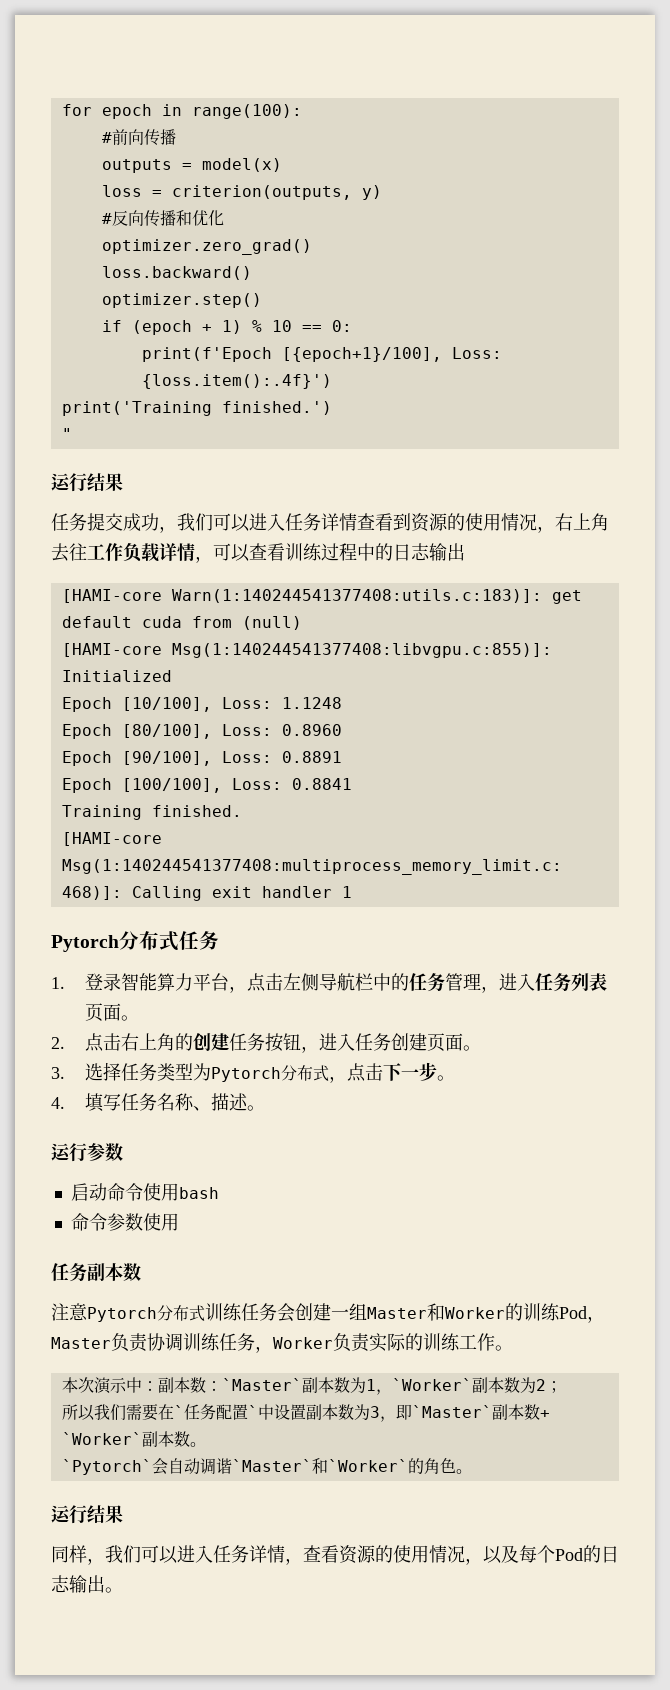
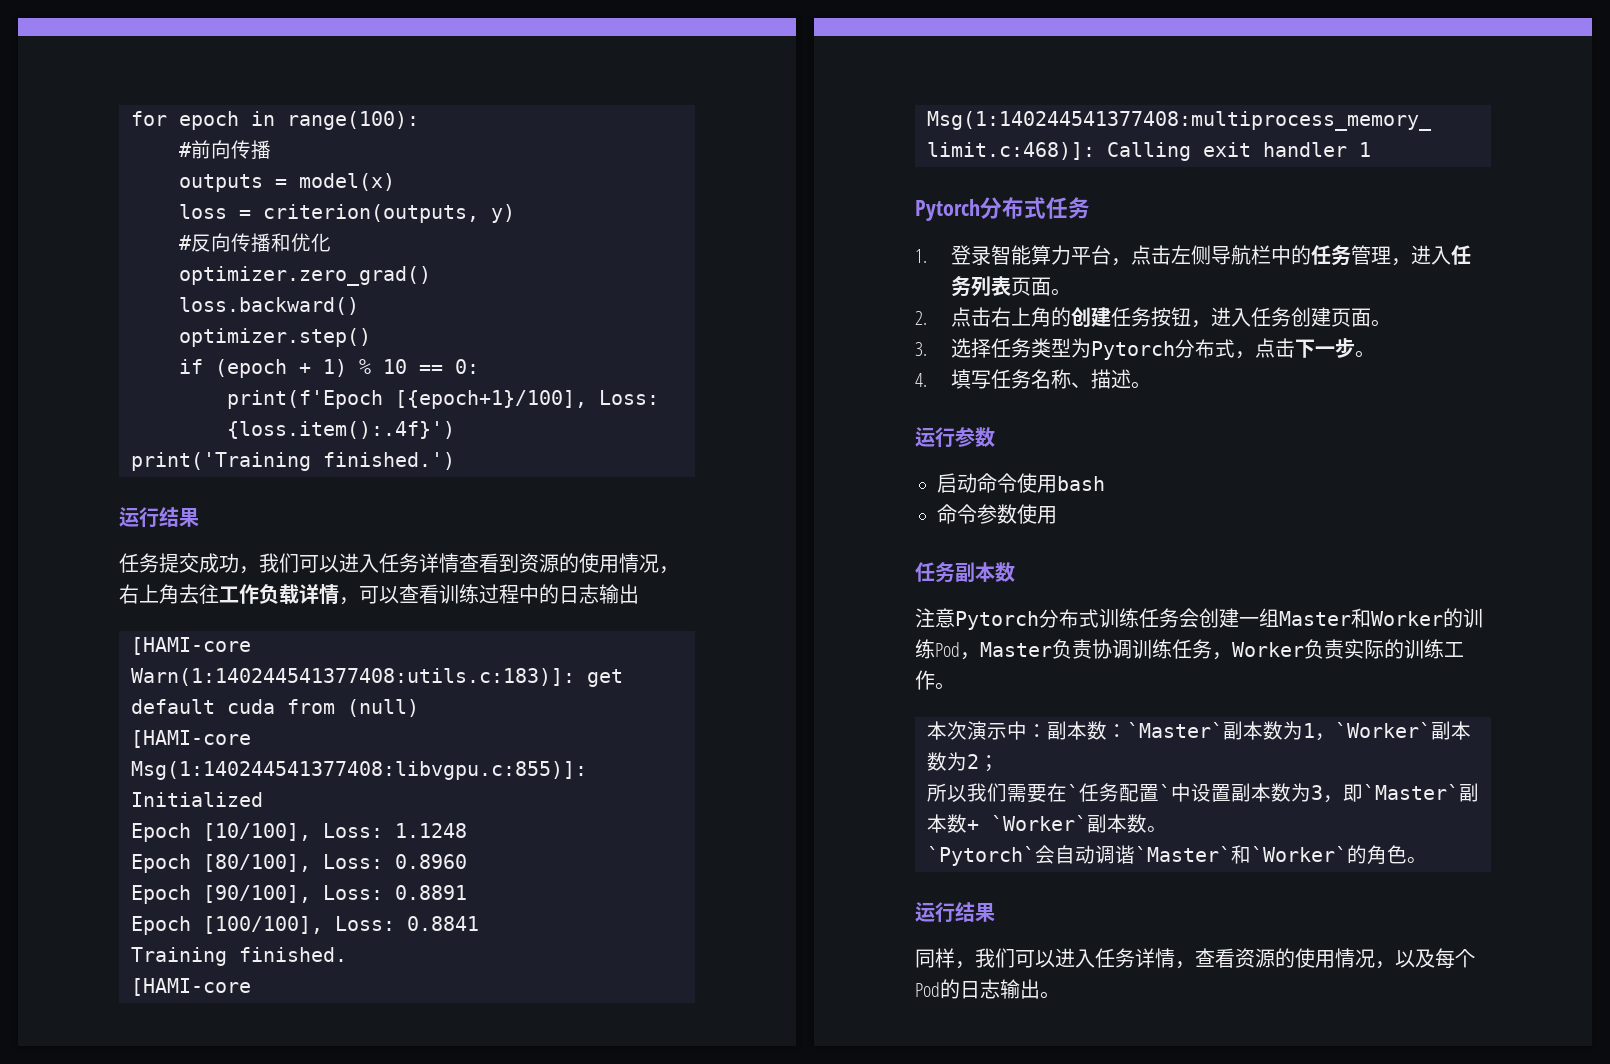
[61,428,72,440] // " -> (455, 461) none

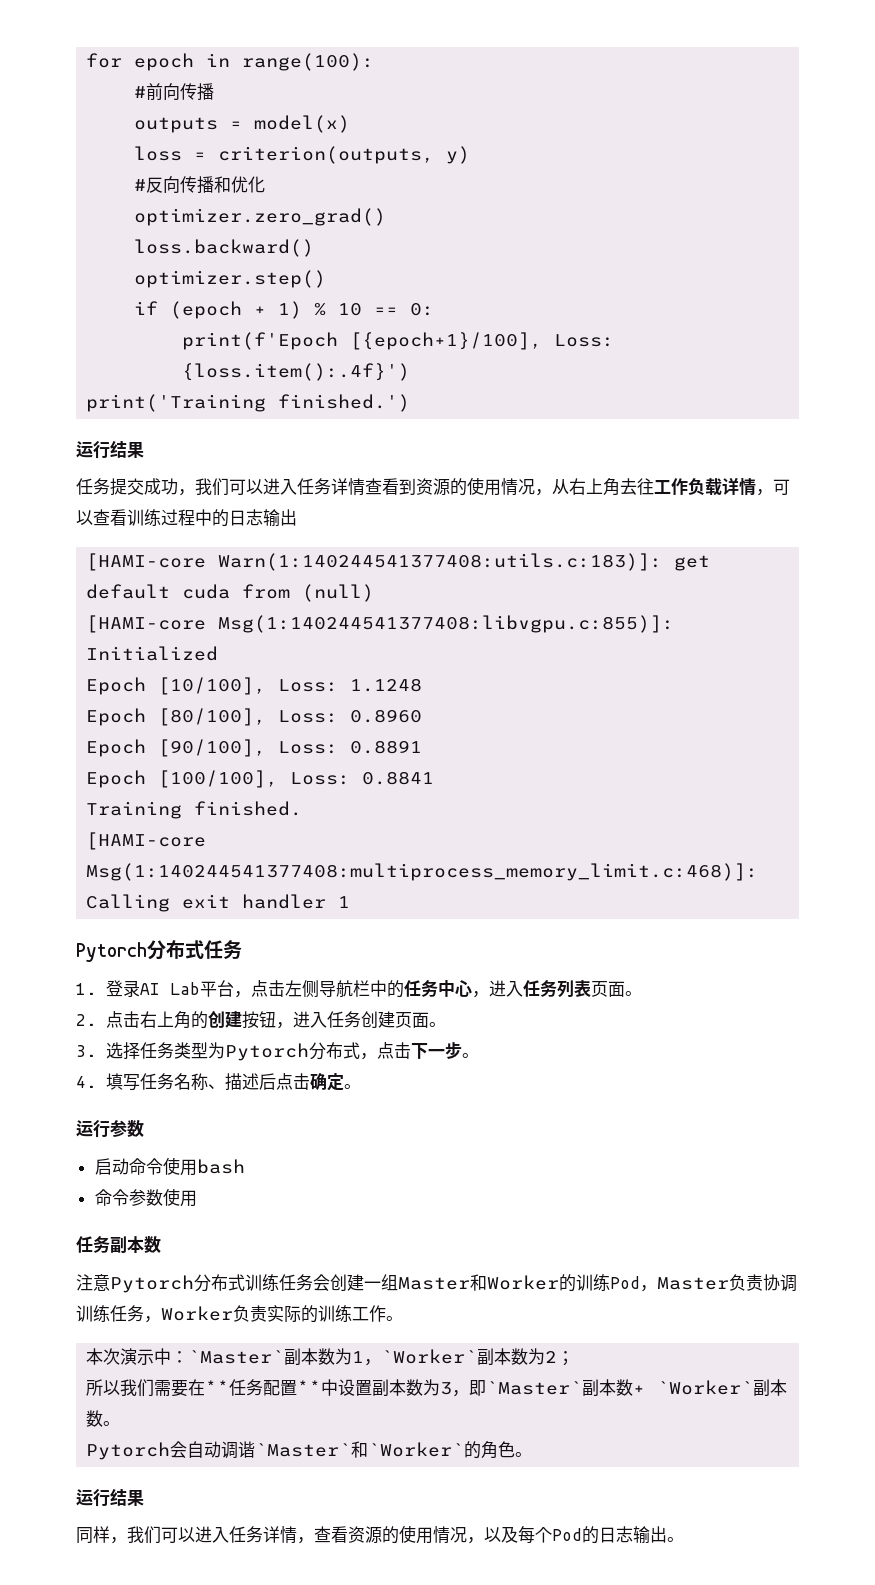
(679, 570) none -> [552,479,569,495] 从
[991,245,1072,265] 智能算力 -> [140,982,201,995] AI Lab
[1351,245,1392,265] 管理 -> [438,980,473,997] 中心
[1111,307,1152,327] 任务 -> (243, 1019) none
(1132, 379) none -> [259,1073,345,1091] 后点击确定
[1047,721,1127,740] 副本数： -> (189, 1357) none
[1067,784,1079,800] ` -> [205,1380,230,1394] **
[1159,784,1171,800] ` -> [297,1380,322,1394] **
[927,846,1035,866] `Pytorch` -> [86,1442,171,1460] Pytorch

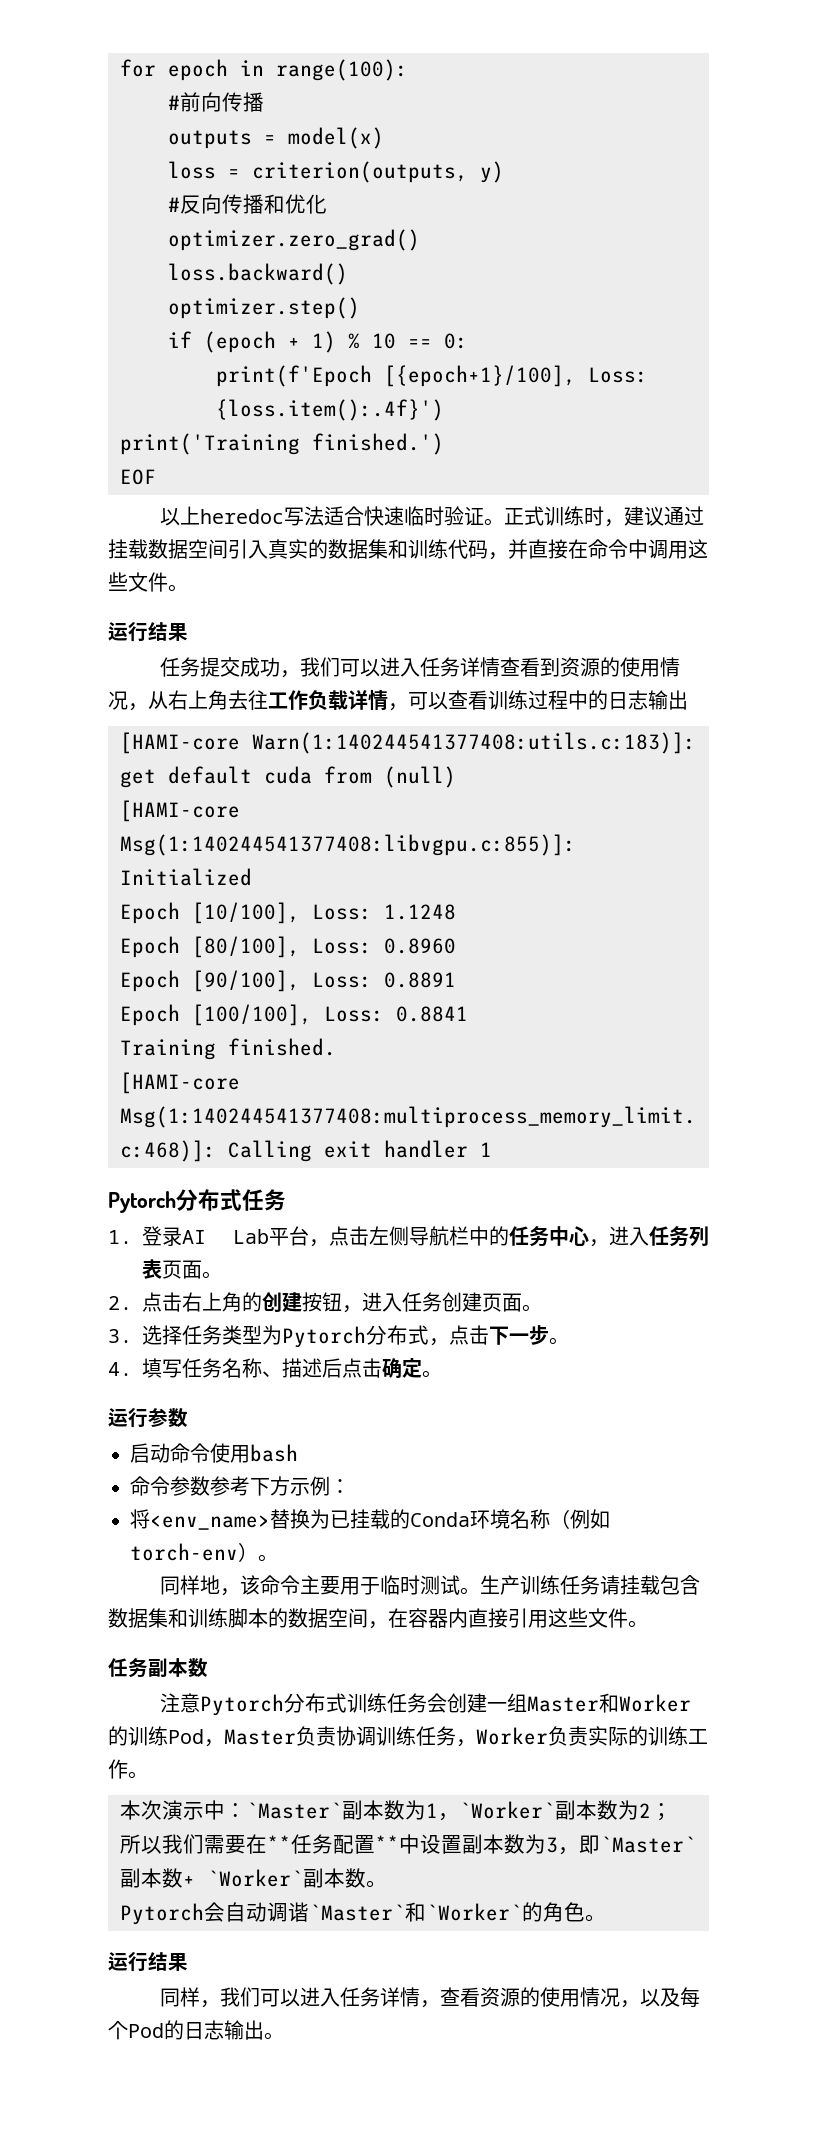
(411, 403) none -> [120,469,156,485] [159,506,704,527] [108,539,708,560] [108,572,188,592] // EOF // 以上heredoc写法适合快速临时验证。正式训练时，建议通过挂载数据空间引入真实的数据集和训练代码，并直接在命令中调用这些文件。
[162,1188,197,1207] 使用 -> [210,1476,350,1496] [130,1509,610,1530] [130,1542,278,1562] [159,1575,700,1596] [108,1608,648,1629] 参考下方示例： // 将<env_name>替换为已挂载的Conda环境名称（例如torch-env）。 // 同样地，该命令主要用于临时测试。生产训练任务请挂载包含数据集和训练脚本的数据空间，在容器内直接引用这些文件。

